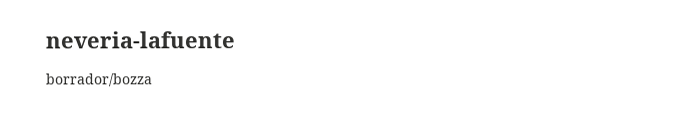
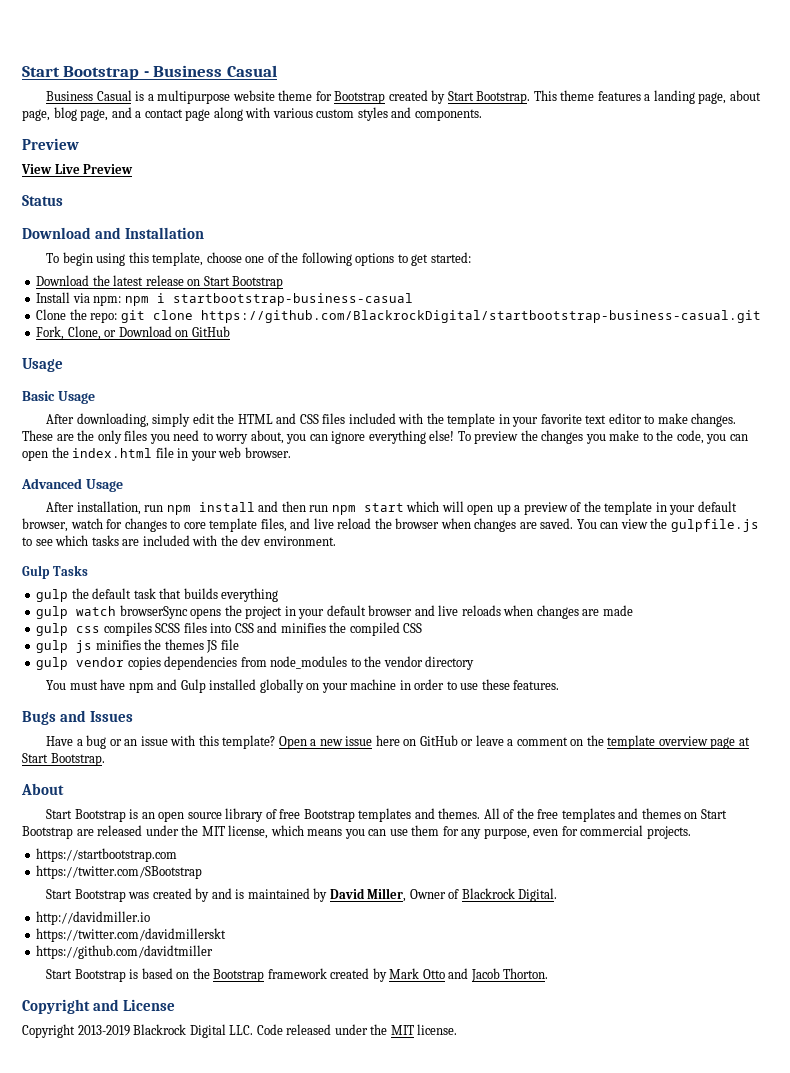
[45,31,235,49] [46,73,153,87] neveria-lafuente // borrador/bozza -> [22,65,277,80] [45,90,761,104] [22,107,482,121] [22,138,79,150] [21,164,134,174] [22,195,63,206] [22,227,205,239] [45,252,471,266] [36,275,284,289] [36,292,413,306] [36,309,761,323] [36,326,230,340] [22,358,63,372] [22,391,95,404] [45,413,737,427] [22,430,748,444] [22,447,291,461] [21,478,123,492] [45,501,737,515] [22,518,759,532] [22,535,336,546] [22,565,88,579] [36,588,279,602] [36,605,633,619] [36,622,423,636] [36,639,239,653] [36,656,475,670] [45,679,560,693] [22,710,134,725] [45,735,750,749] [22,753,105,766] [21,783,64,795] [45,808,727,822] [22,825,691,839] [36,848,178,862] [36,865,203,879] [45,888,558,902] [36,911,151,925] [36,928,227,942] [36,945,214,959] [45,968,549,982] [22,999,176,1014] [22,1024,458,1038] Start Bootstrap - Business Casual // Business Casual is a multipurpose website theme for Bootstrap created by Start Bootstrap. This theme features a landing page, about page, blog page, and a contact page along with various custom styles and components. // Preview // View Live Preview // Status // Download and Installation // To begin using this template, choose one of the following options to get started: // Download the latest release on Start Bootstrap // Install via npm: npm i startbootstrap-business-casual // Clone the repo: git clone https://github.com/BlackrockDigital/startbootstrap-business-casual.git // Fork, Clone, or Download on GitHub // Usage // Basic Usage // After downloading, simply edit the HTML and CSS files included with the template in your favorite text editor to make changes. These are the only files you need to worry about, you can ignore everything else! To preview the changes you make to the code, you can open the index.html file in your web browser. // Advanced Usage // After installation, run npm install and then run npm start which will open up a preview of the template in your default browser, watch for changes to core template files, and live reload the browser when changes are saved. You can view the gulpfile.js to see which tasks are included with the dev environment. // Gulp Tasks // gulp the default task that builds everything // gulp watch browserSync opens the project in your default browser and live reloads when changes are made // gulp css compiles SCSS files into CSS and minifies the compiled CSS // gulp js minifies the themes JS file // gulp vendor copies dependencies from node_modules to the vendor directory // You must have npm and Gulp installed globally on your machine in order to use these features. // Bugs and Issues // Have a bug or an issue with this template? Open a new issue here on GitHub or leave a comment on the template overview page at Start Bootstrap. // About // Start Bootstrap is an open source library of free Bootstrap templates and themes. All of the free templates and themes on Start Bootstrap are released under the MIT license, which means you can use them for any purpose, even for commercial projects. // https://startbootstrap.com // https://twitter.com/SBootstrap // Start Bootstrap was created by and is maintained by David Miller, Owner of Blackrock Digital. // http://davidmiller.io // https://twitter.com/davidmillerskt // https://github.com/davidtmiller // Start Bootstrap is based on the Bootstrap framework created by Mark Otto and Jacob Thorton. // Copyright and License // Copyright 2013-2019 Blackrock Digital LLC. Code released under the MIT license.

